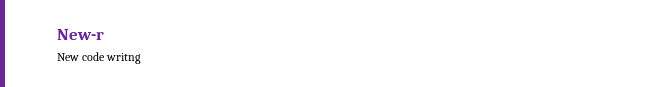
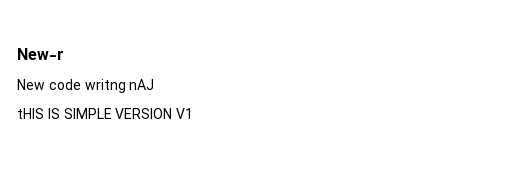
(142, 58) none -> [129,79,155,90] [17,108,194,119] nAJ // tHIS IS SIMPLE VERSION V1

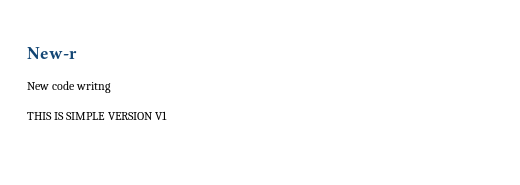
[129,79,155,90] [17,108,44,119] nAJ // tHIS -> [27,112,52,120] // THIS

